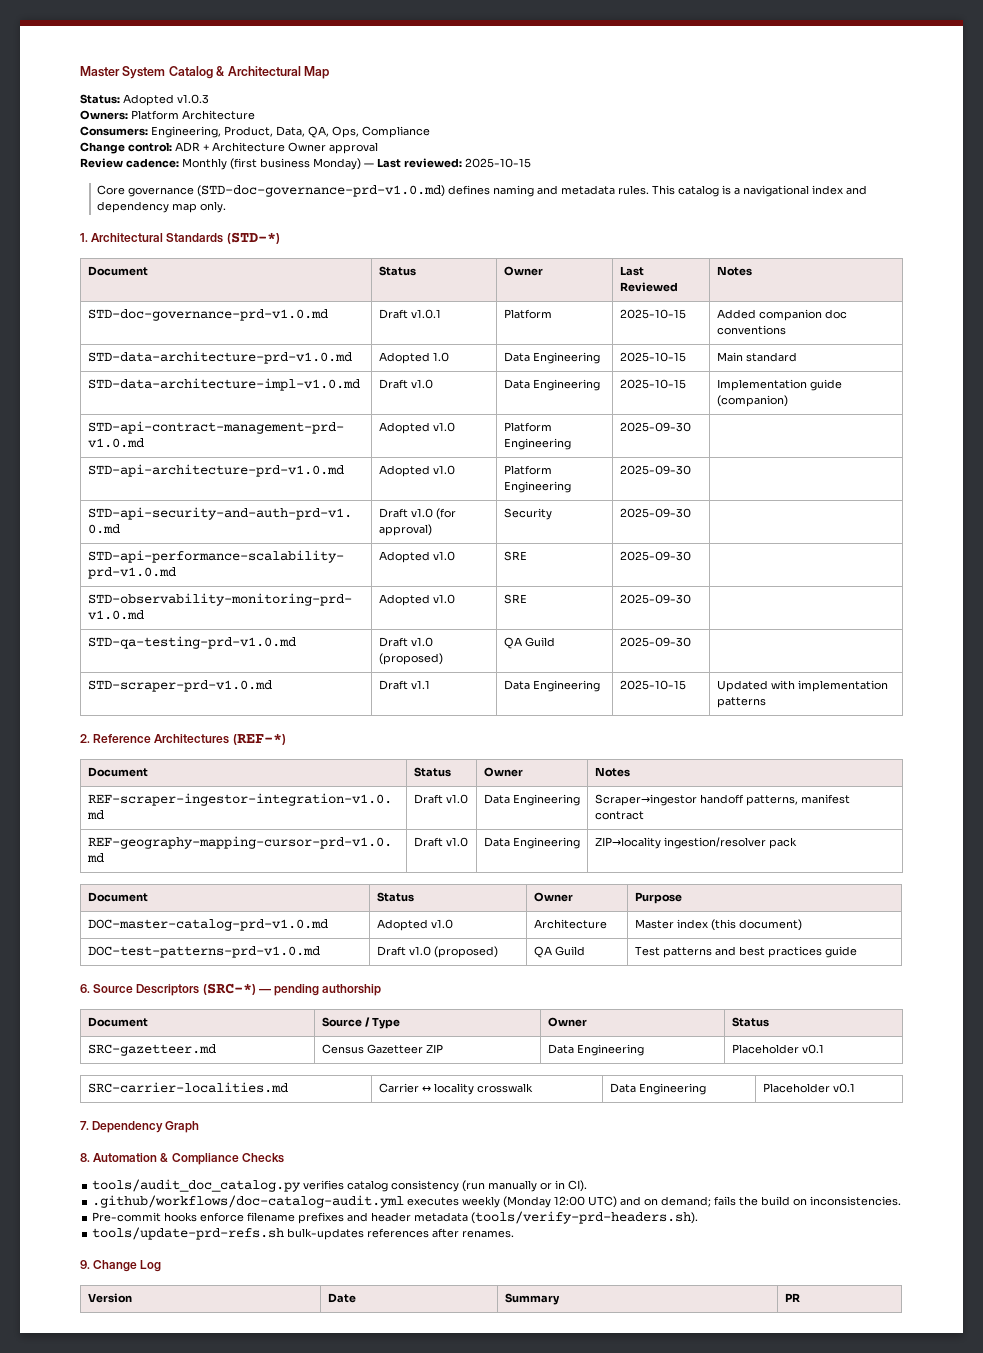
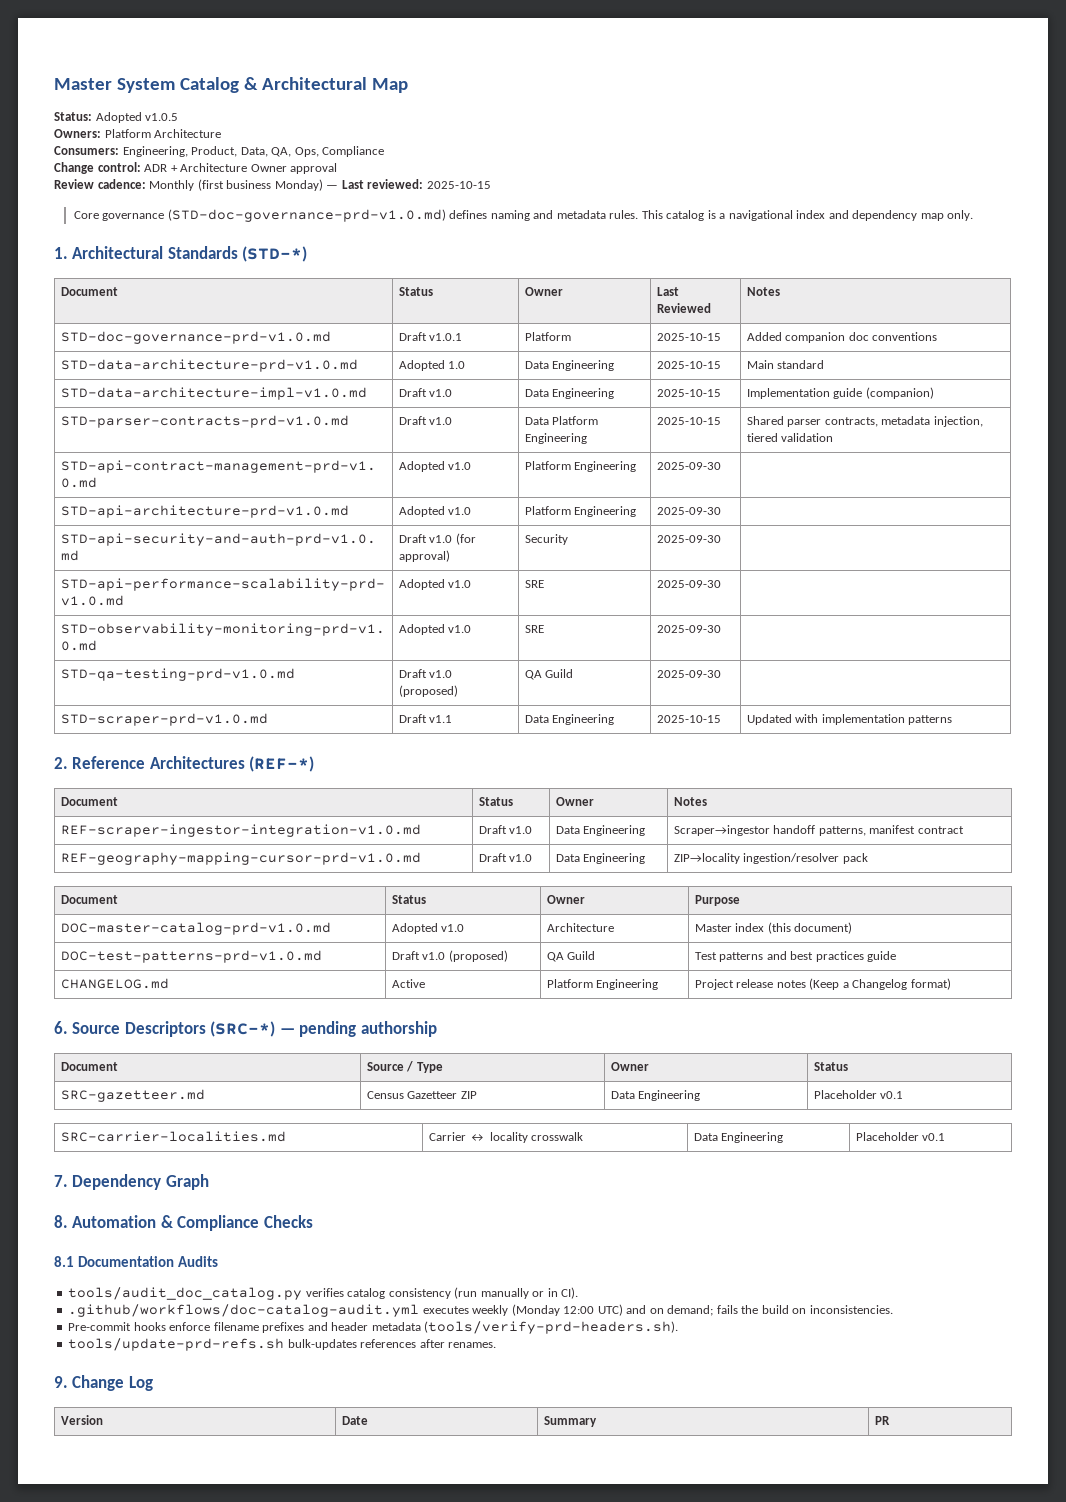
[177,94,209,104] v1.0.3 -> [145,113,179,121] v1.0.5
(788, 401) none -> [60,415,349,428] [398,416,453,425] [524,416,599,425] [524,433,587,444] [656,417,721,425] [746,416,983,427] [746,433,834,442] // STD-parser-contracts-prd-v1.0.md | Draft v1.0 | Data Platform Engineering | 2025-10-15 | Shared parser contracts, metadata injection, tiered validation
(857, 952) none -> [60,978,169,989] [391,979,425,988] [546,979,659,990] [694,978,951,990] // CHANGELOG.md | Active | Platform Engineering | Project release notes (Keep a Changelog format)
(284, 1158) none -> [54,1256,218,1267] // 8.1 Documentation Audits

